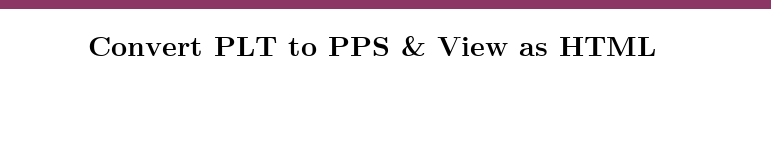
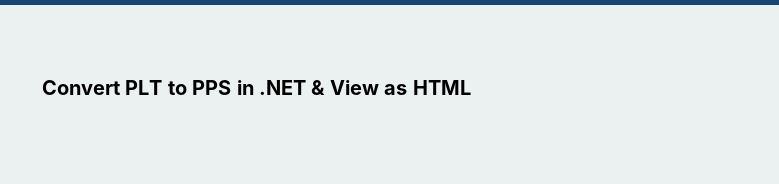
(390, 46) none -> [236,80,306,95] in .NET

